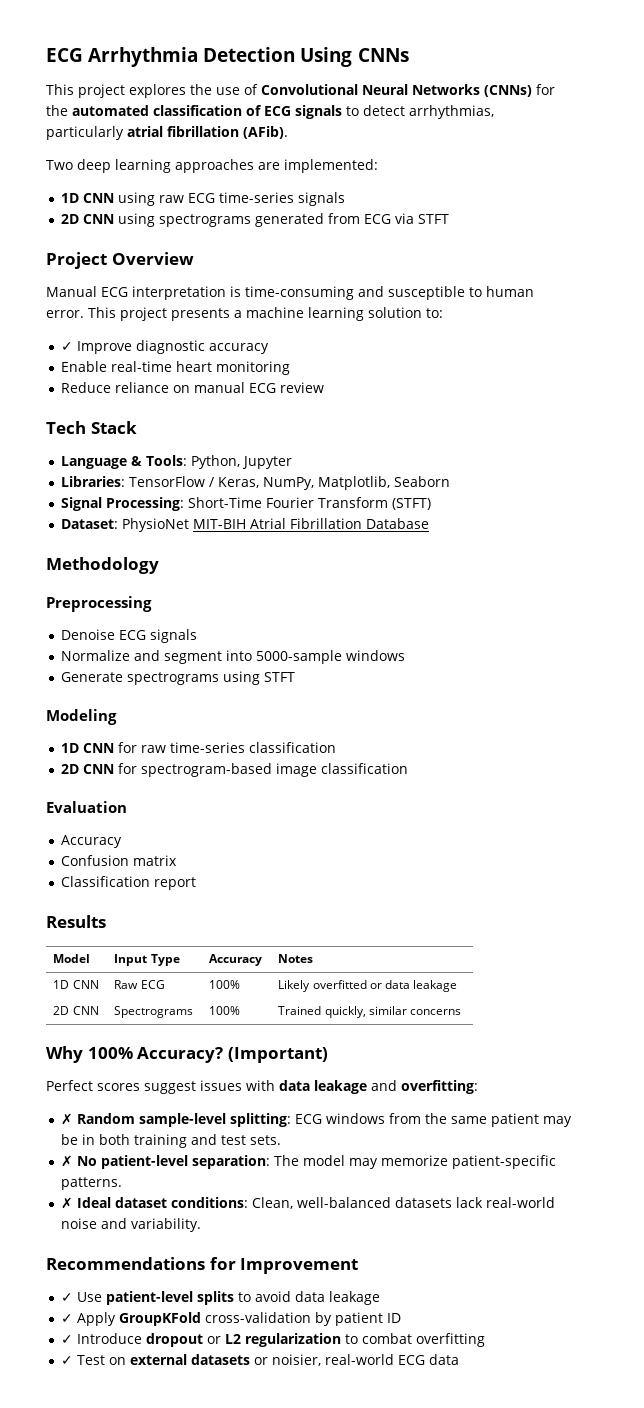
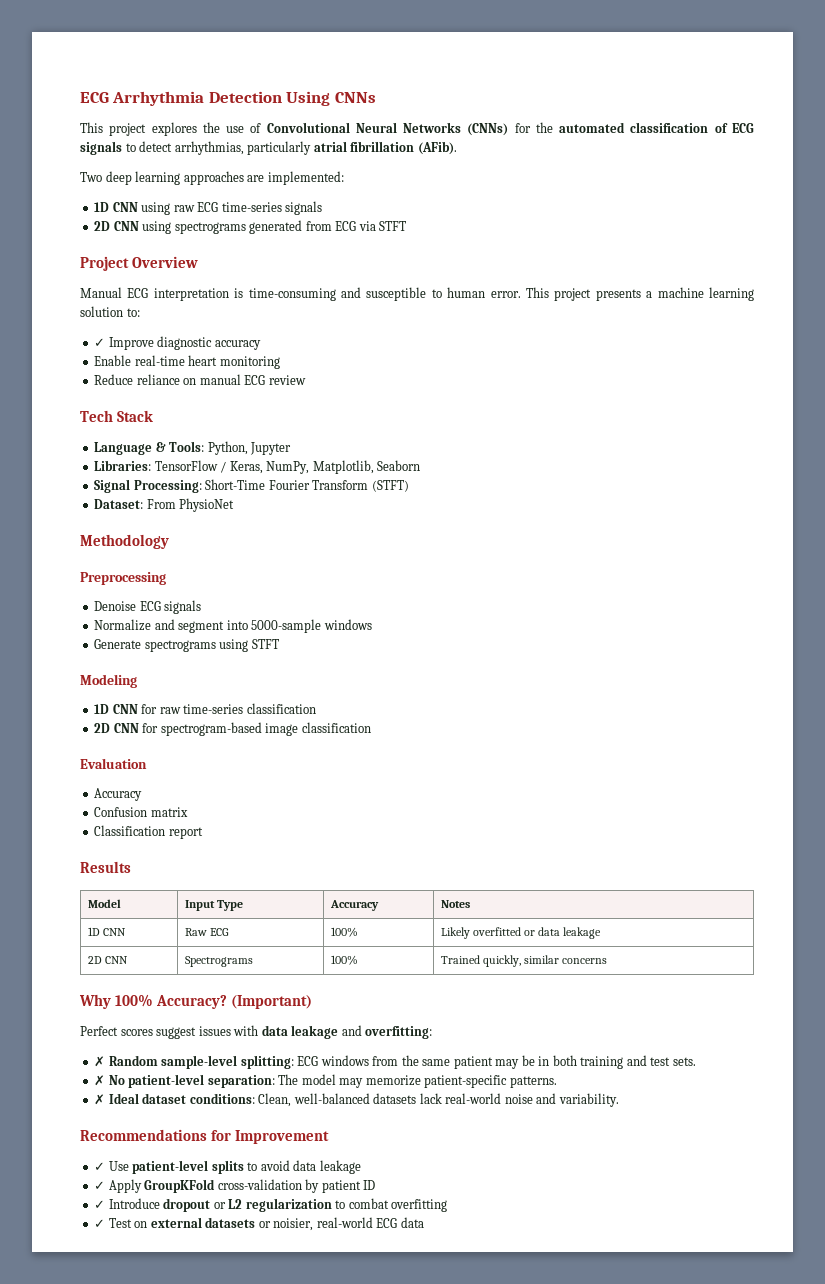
(118, 524) none -> [146,499,176,509] From
[192,518,429,529] MIT-BIH Atrial Fibrillation Database -> (235, 505) none

